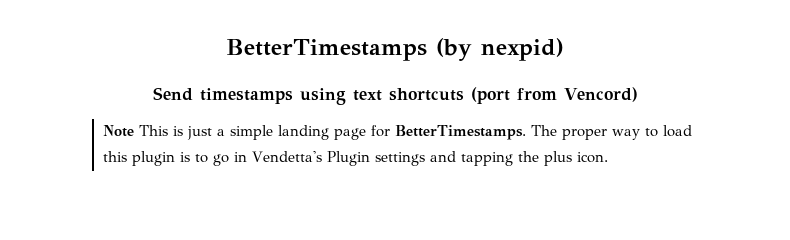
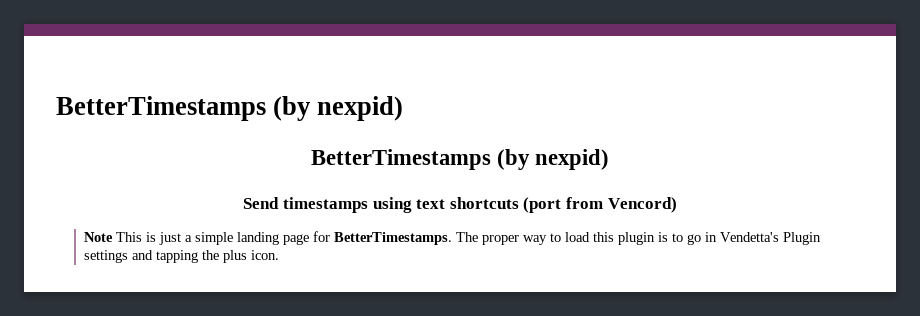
[226,38,564,61] BetterTimestamps (by nexpid) -> [56,96,404,121] [310,149,610,170] BetterTimestamps (by nexpid) // BetterTimestamps (by nexpid)

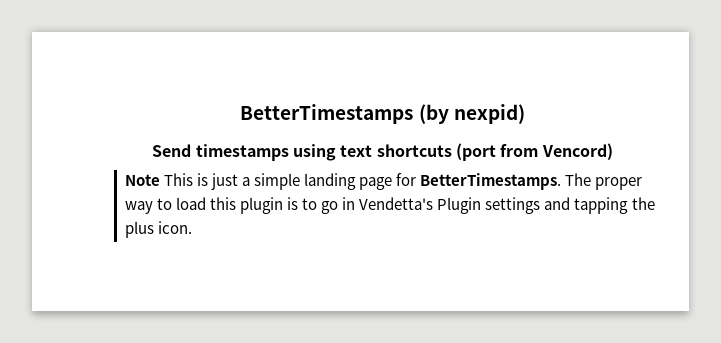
[56,96,404,121] [310,149,610,170] BetterTimestamps (by nexpid) // BetterTimestamps (by nexpid) -> [240,104,525,124] BetterTimestamps (by nexpid)

